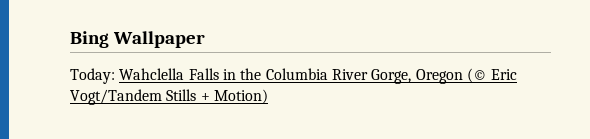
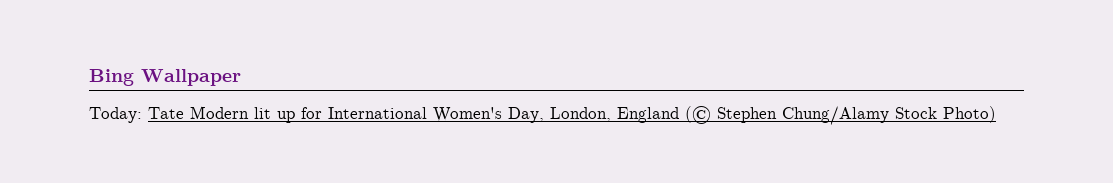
[119,68,518,84] [70,89,268,105] Wahclella Falls in the Columbia River Gorge, Oregon (© Eric Vogt/Tandem Stills + Motion) -> [148,106,996,125] Tate Modern lit up for International Women's Day, London, England (© Stephen Chung/Alamy Stock Photo)

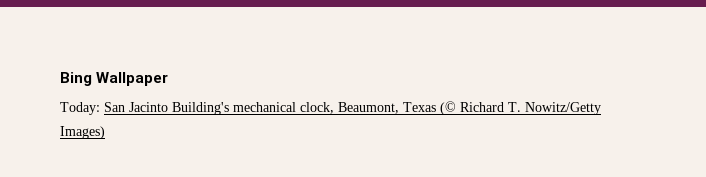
[148,106,996,125] Tate Modern lit up for International Women's Day, London, England (© Stephen Chung/Alamy Stock Photo) -> [104,101,601,115] [60,126,105,139] San Jacinto Building's mechanical clock, Beaumont, Texas (© Richard T. Nowitz/Getty Images)

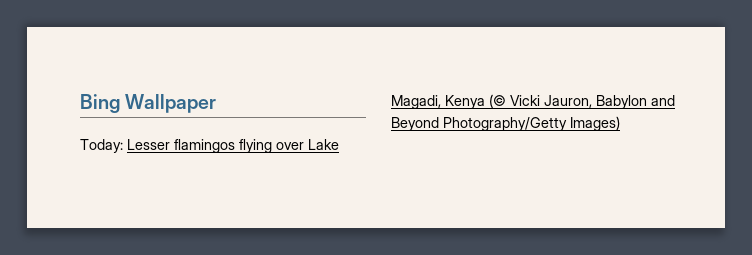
[104,101,601,115] San Jacinto Building's mechanical clock, Beaumont, Texas (© Richard T. Nowitz/Getty -> [127,139,339,153] [391,94,675,109] [391,117,567,131] Lesser flamingos flying over Lake Magadi, Kenya (© Vicki Jauron, Babylon and Beyond Photography/Getty

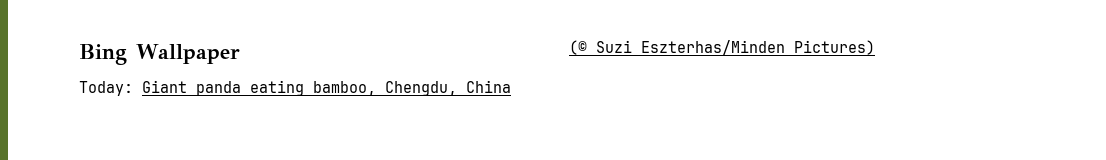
[127,139,339,153] [391,94,675,109] [391,116,620,131] Lesser flamingos flying over Lake Magadi, Kenya (© Vicki Jauron, Babylon and Beyond Photography/Getty Images) -> [142,80,511,96] [569,40,875,55] Giant panda eating bamboo, Chengdu, China (© Suzi Eszterhas/Minden Pictures)

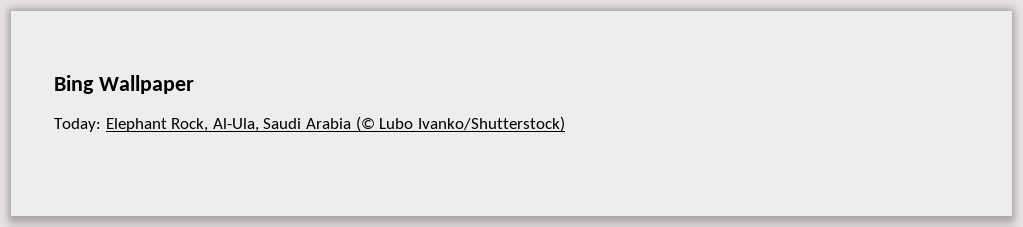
[142,80,511,96] [569,40,875,55] Giant panda eating bamboo, Chengdu, China (© Suzi Eszterhas/Minden Pictures) -> [105,116,565,132] Elephant Rock, Al-Ula, Saudi Arabia (© Lubo Ivanko/Shutterstock)

